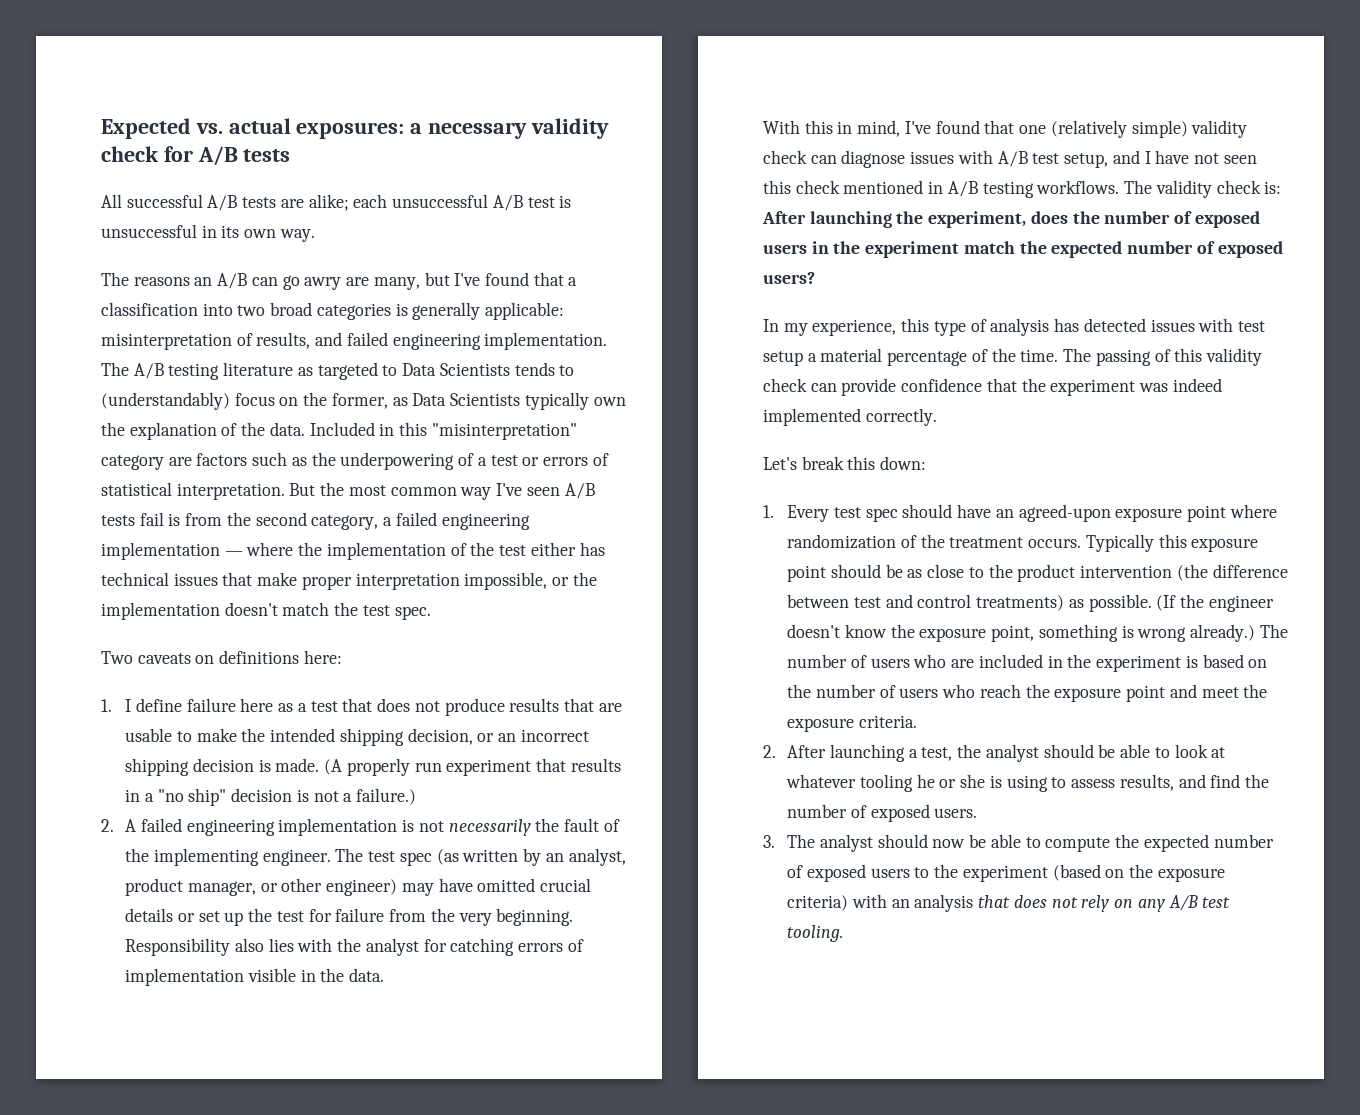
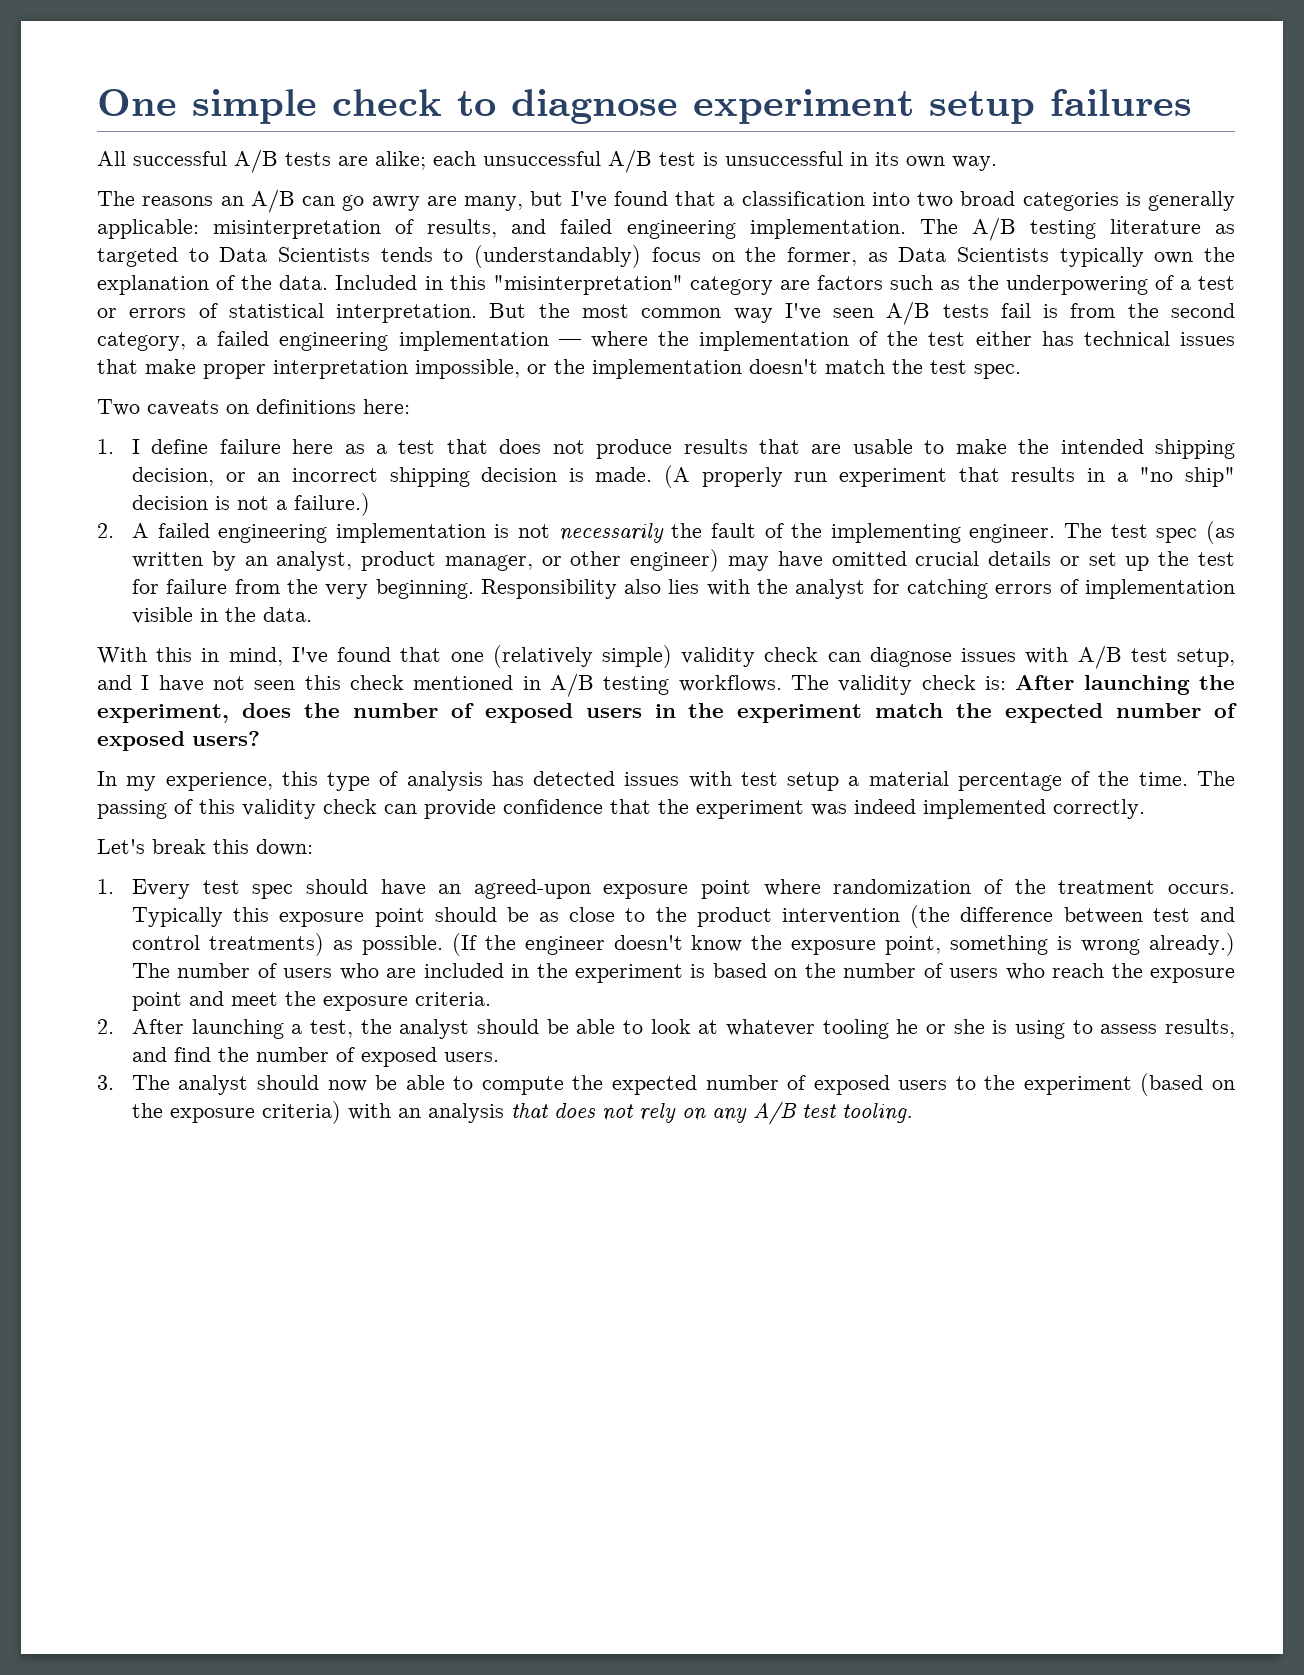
[101,118,609,139] [101,146,291,166] Expected vs. actual exposures: a necessary validity check for A/B tests -> [97,89,1192,124] One simple check to diagnose experiment setup failures

